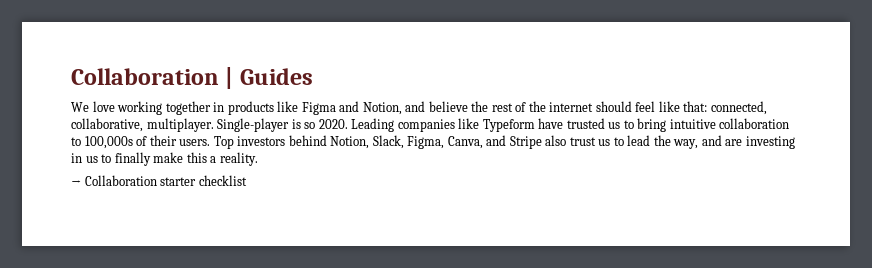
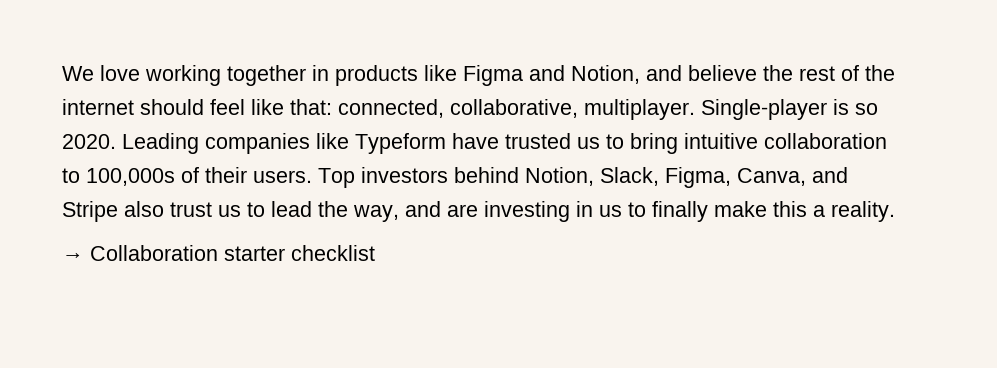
[71,67,313,89] Collaboration | Guides // -> (62, 73) none

